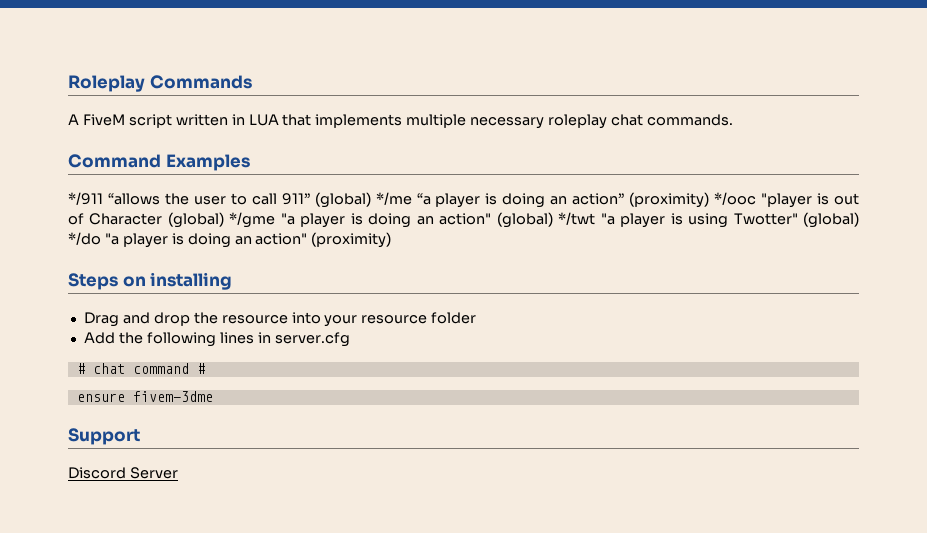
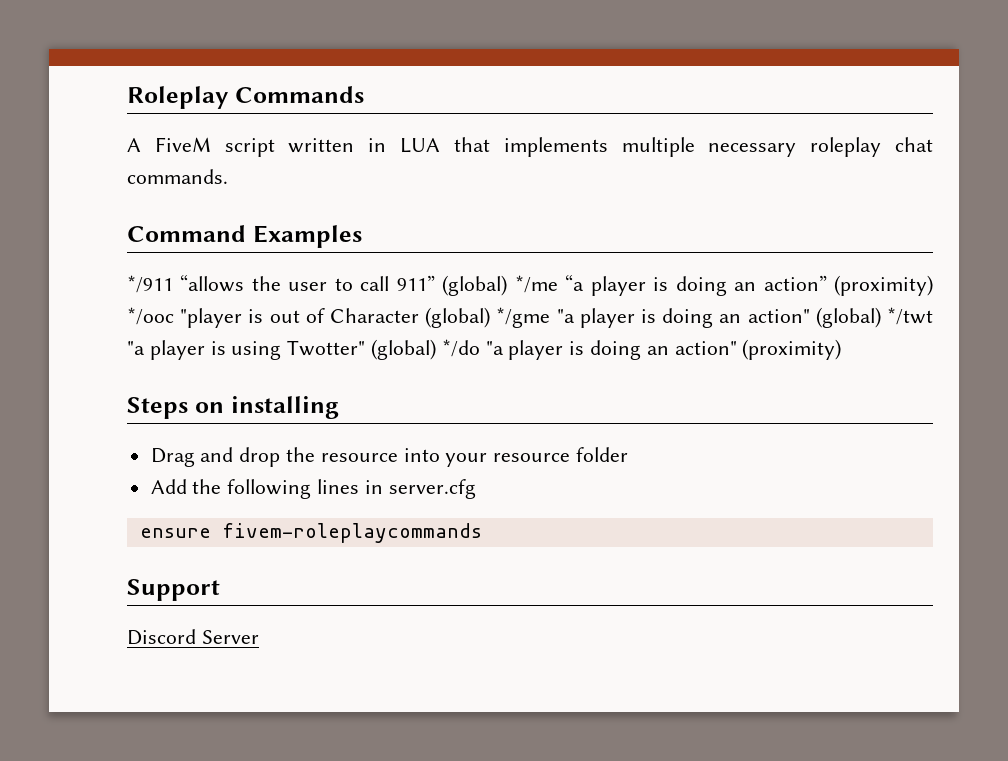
[76,363,205,374] // # chat command # -> (476, 489) none
[132,391,213,402] fivem-3dme -> [222,523,482,543] fivem-roleplaycommands

